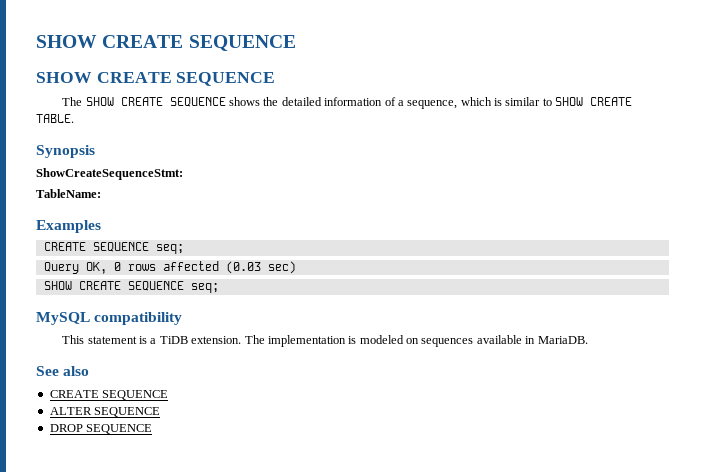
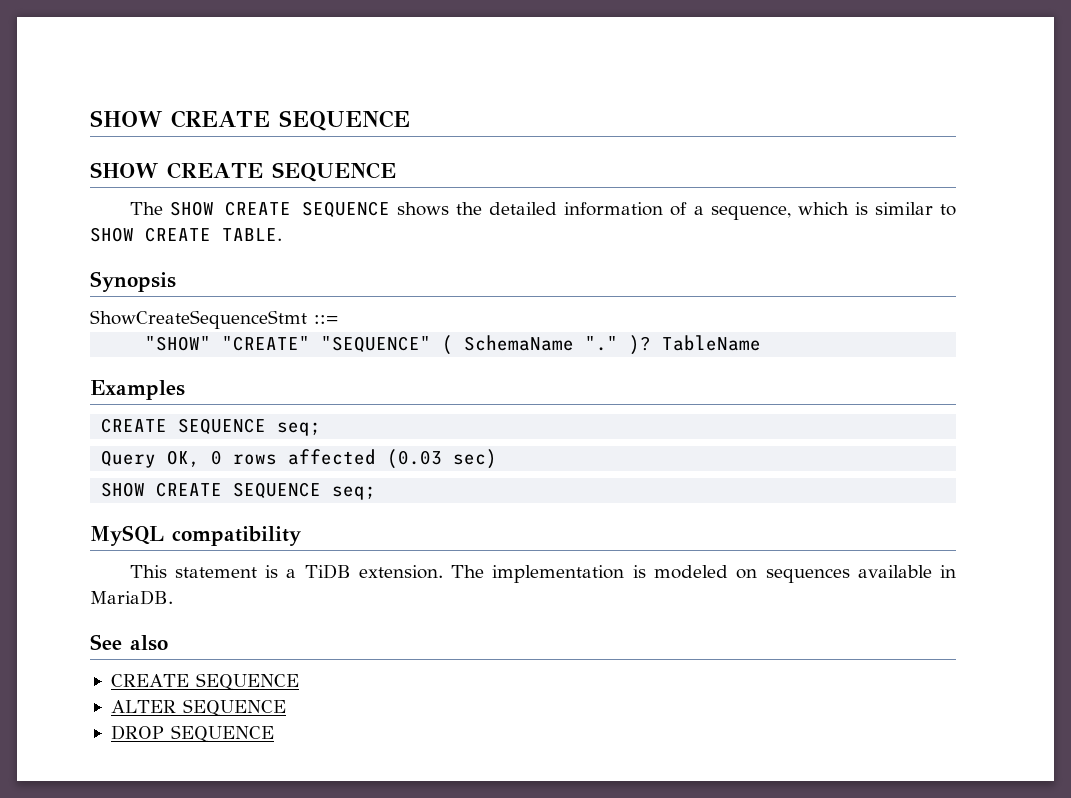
[36,168,183,180] [36,189,101,198] ShowCreateSequenceStmt: // TableName: -> [90,310,338,329] [145,335,762,355] ShowCreateSequenceStmt ::= // "SHOW" "CREATE" "SEQUENCE" ( SchemaName "." )? TableName

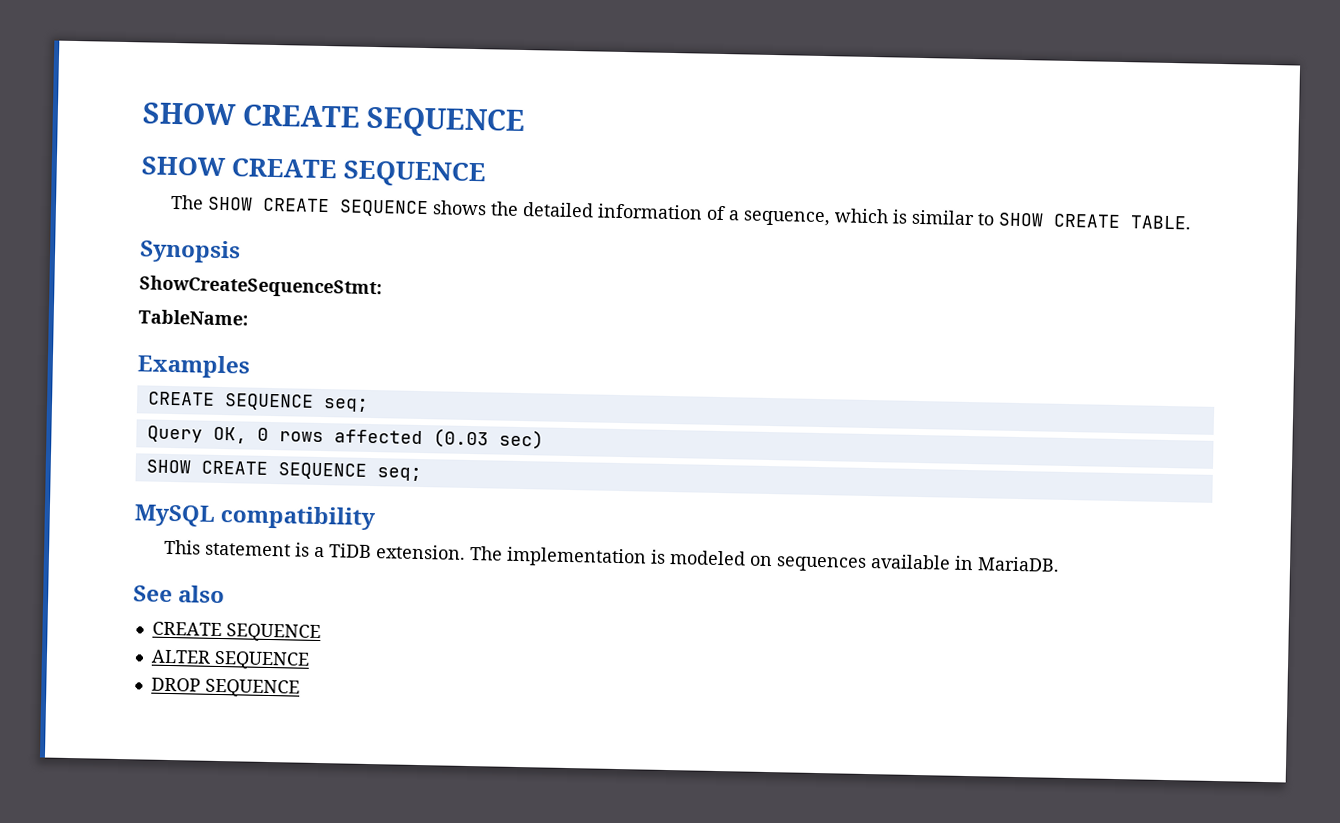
[90,310,338,329] [145,335,762,355] ShowCreateSequenceStmt ::= // "SHOW" "CREATE" "SEQUENCE" ( SchemaName "." )? TableName -> [139,275,382,299] [138,309,248,326] ShowCreateSequenceStmt: // TableName:

